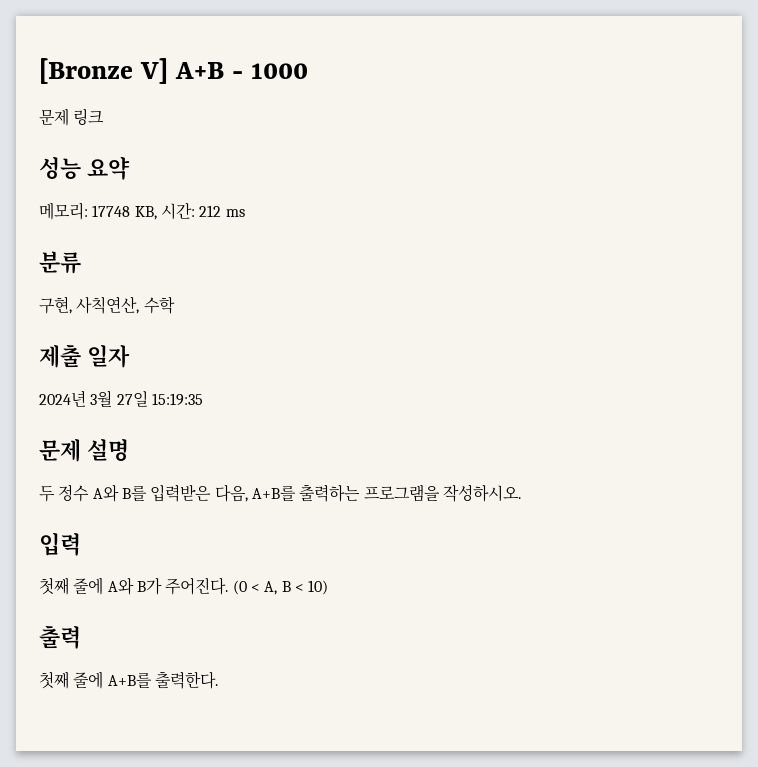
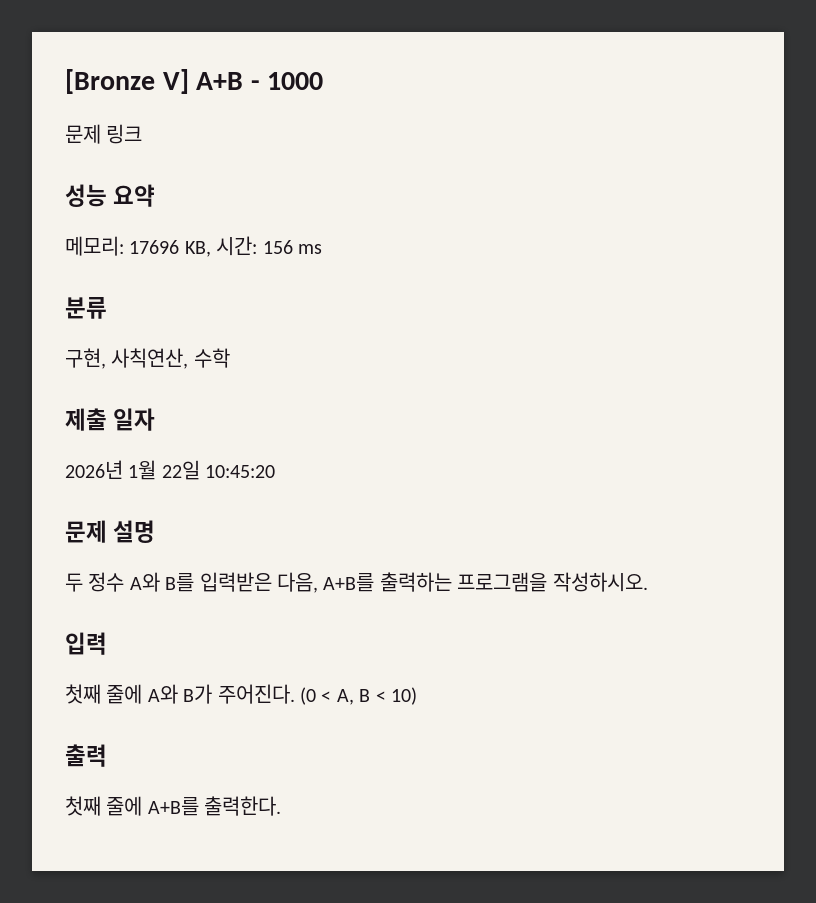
[92,205,131,217] 17748 -> [129,240,180,254] 17696
[199,205,222,217] 212 -> [262,240,293,254] 156
[39,390,203,407] 2024년 3월 27일 15:19:35 -> [65,460,276,480] 2026년 1월 22일 10:45:20

